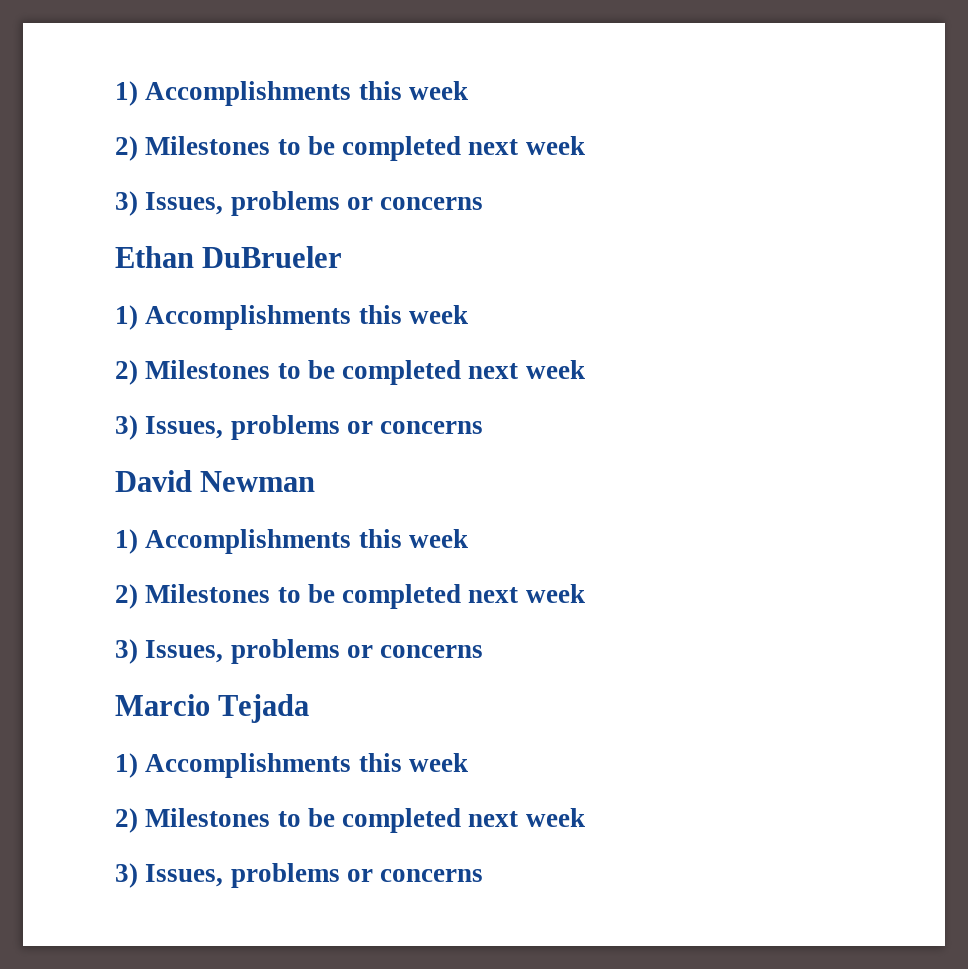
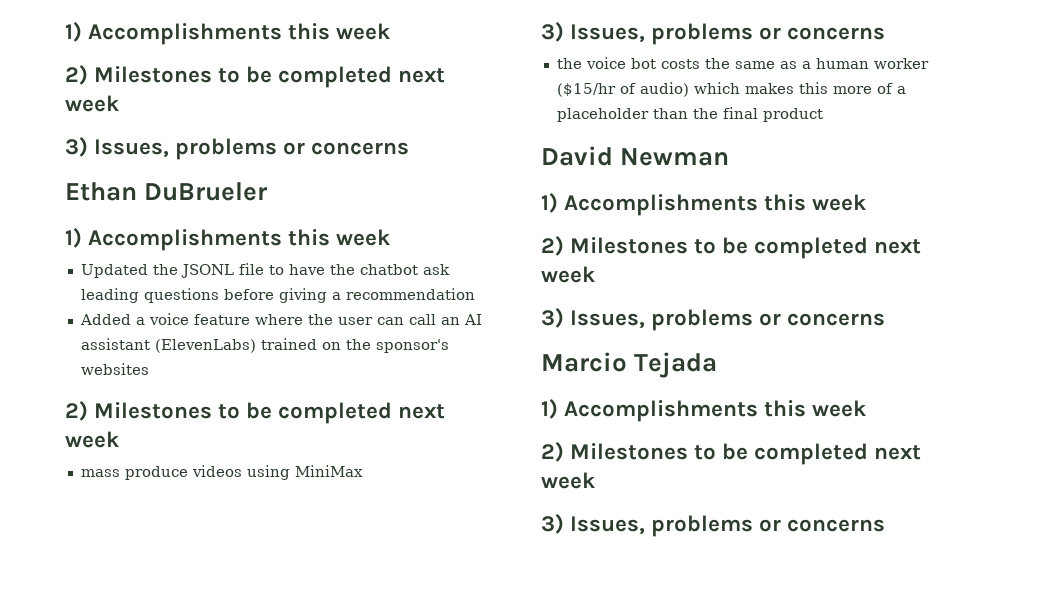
[115,360,585,385] [115,415,484,440] // 2) Milestones to be completed next week // 3) Issues, problems or concerns -> [80,263,450,278] [80,288,475,303] [79,313,482,325] [80,338,449,353] [80,363,149,375] [65,401,446,424] [65,431,119,448] [80,465,363,480] [541,22,886,45] [556,57,929,69] [556,82,906,97] [556,107,823,122] // Updated the JSONL file to have the chatbot ask leading questions before giving a recommendation // Added a voice feature where the user can call an AI assistant (ElevenLabs) trained on the sponsor's websites // 2) Milestones to be completed next week // mass produce videos using MiniMax // 3) Issues, problems or concerns // the voice bot costs the same as a human worker ($15/hr of audio) which makes this more of a placeholder than the final product

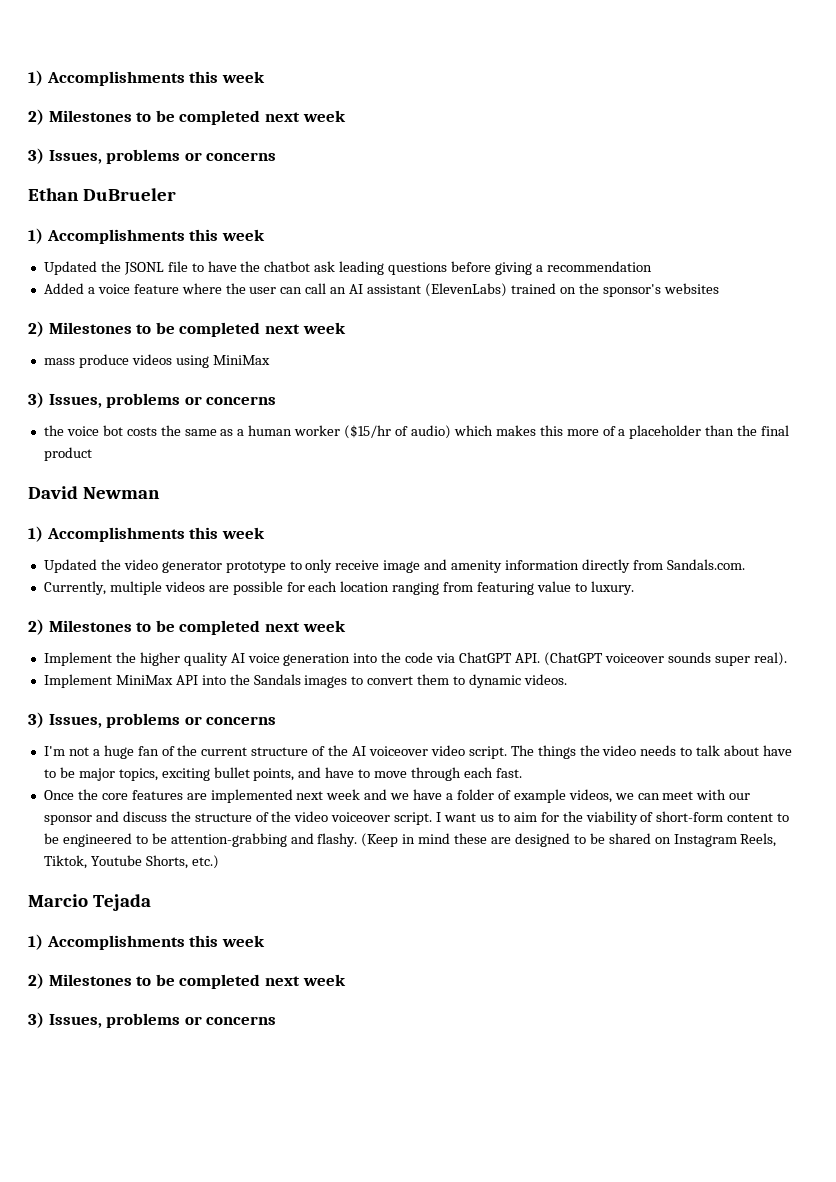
[541,236,922,259] [541,266,595,283] [541,308,886,331] // 2) Milestones to be completed next week // 3) Issues, problems or concerns -> [43,559,745,573] [43,581,634,595] [28,619,346,635] [43,652,787,666] [43,674,567,688] [28,712,277,728] [43,745,792,759] [43,767,522,781] [43,789,751,803] [43,811,790,825] [43,833,777,847] [43,855,219,869] // Updated the video generator prototype to only receive image and amenity information directly from Sandals.com. // Currently, multiple videos are possible for each location ranging from featuring value to luxury. // 2) Milestones to be completed next week // Implement the higher quality AI voice generation into the code via ChatGPT API. (ChatGPT voiceover sounds super real). // Implement MiniMax API into the Sandals images to convert them to dynamic videos. // 3) Issues, problems or concerns // I'm not a huge fan of the current structure of the AI voiceover video script. The things the video needs to talk about have to be major topics, exciting bullet points, and have to move through each fast. // Once the core features are implemented next week and we have a folder of example videos, we can meet with our sponsor and discuss the structure of the video voiceover script. I want us to aim for the viability of short-form content to be engineered to be attention-grabbing and flashy. (Keep in mind these are designed to be shared on Instagram Reels, Tiktok, Youtube Shorts, etc.)

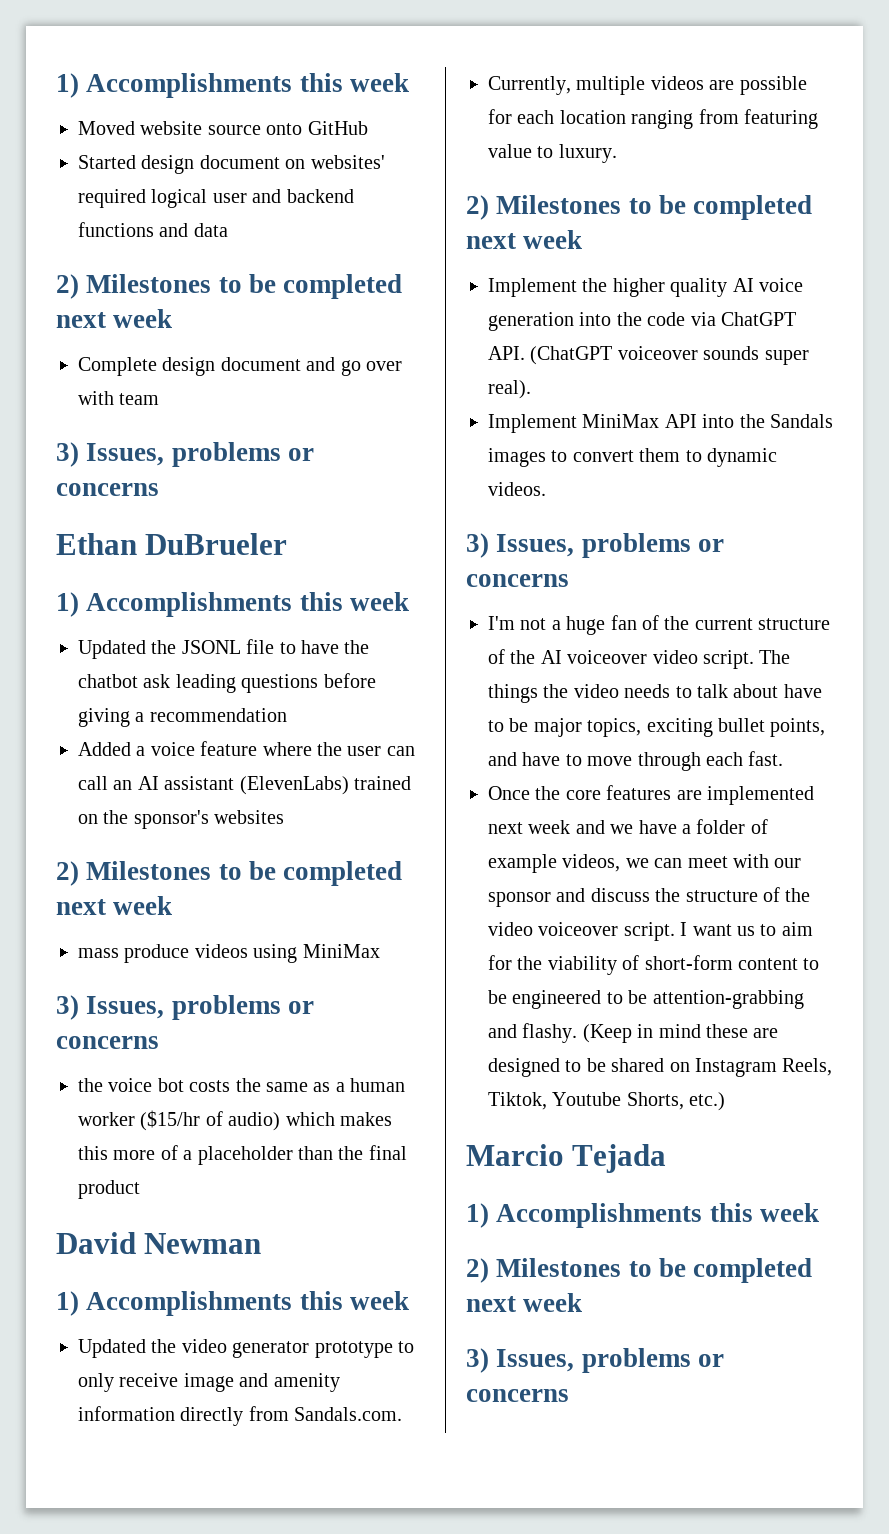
[28,70,265,86] [28,109,346,125] 1) Accomplishments this week // 2) Milestones to be completed next week -> [56,73,409,98] [78,121,368,135] [78,155,385,174] [78,189,354,208] [78,222,228,237] [56,274,403,299] [56,309,173,328] [78,357,402,376] [78,391,160,405] 1) Accomplishments this week // Moved website source onto GitHub // Started design document on websites' required logical user and backend functions and data // 2) Milestones to be completed next week // Complete design document and go over with team

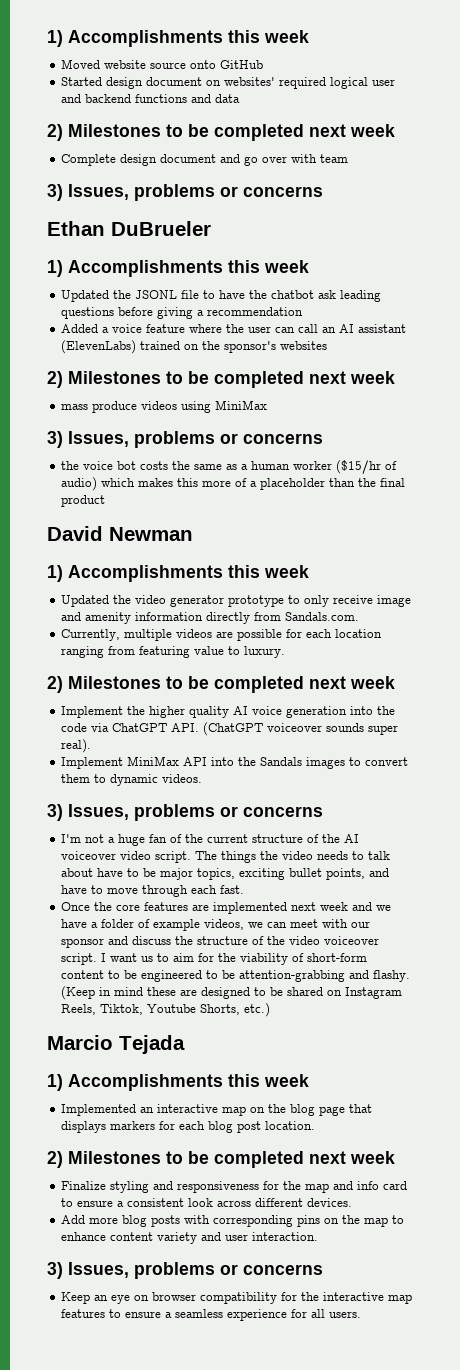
[466,1258,813,1283] [466,1293,583,1312] [466,1348,724,1373] [466,1389,569,1402] // 2) Milestones to be completed next week // 3) Issues, problems or concerns -> [61,1104,373,1116] [61,1121,316,1133] [47,1151,395,1168] [61,1181,408,1193] [61,1198,353,1207] [61,1215,405,1227] [61,1232,319,1244] [47,1262,323,1279] [61,1292,413,1304] [61,1309,362,1321] // Implemented an interactive map on the blog page that displays markers for each blog post location. // 2) Milestones to be completed next week // Finalize styling and responsiveness for the map and info card to ensure a consistent look across different devices. // Add more blog posts with corresponding pins on the map to enhance content variety and user interaction. // 3) Issues, problems or concerns // Keep an eye on browser compatibility for the interactive map features to ensure a seamless experience for all users.

